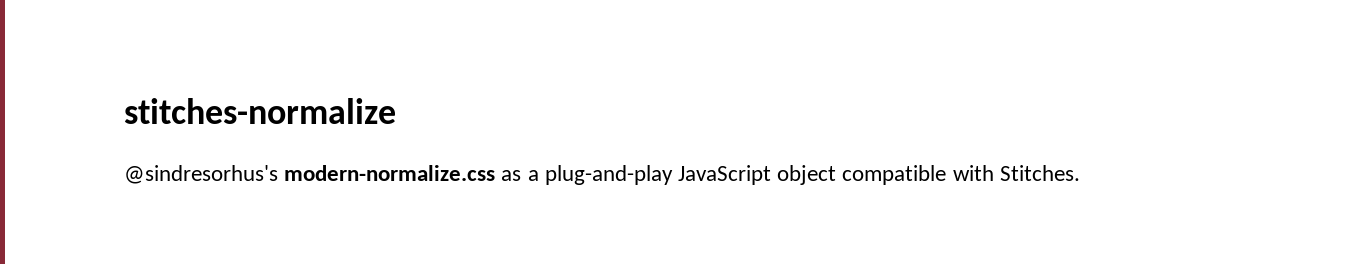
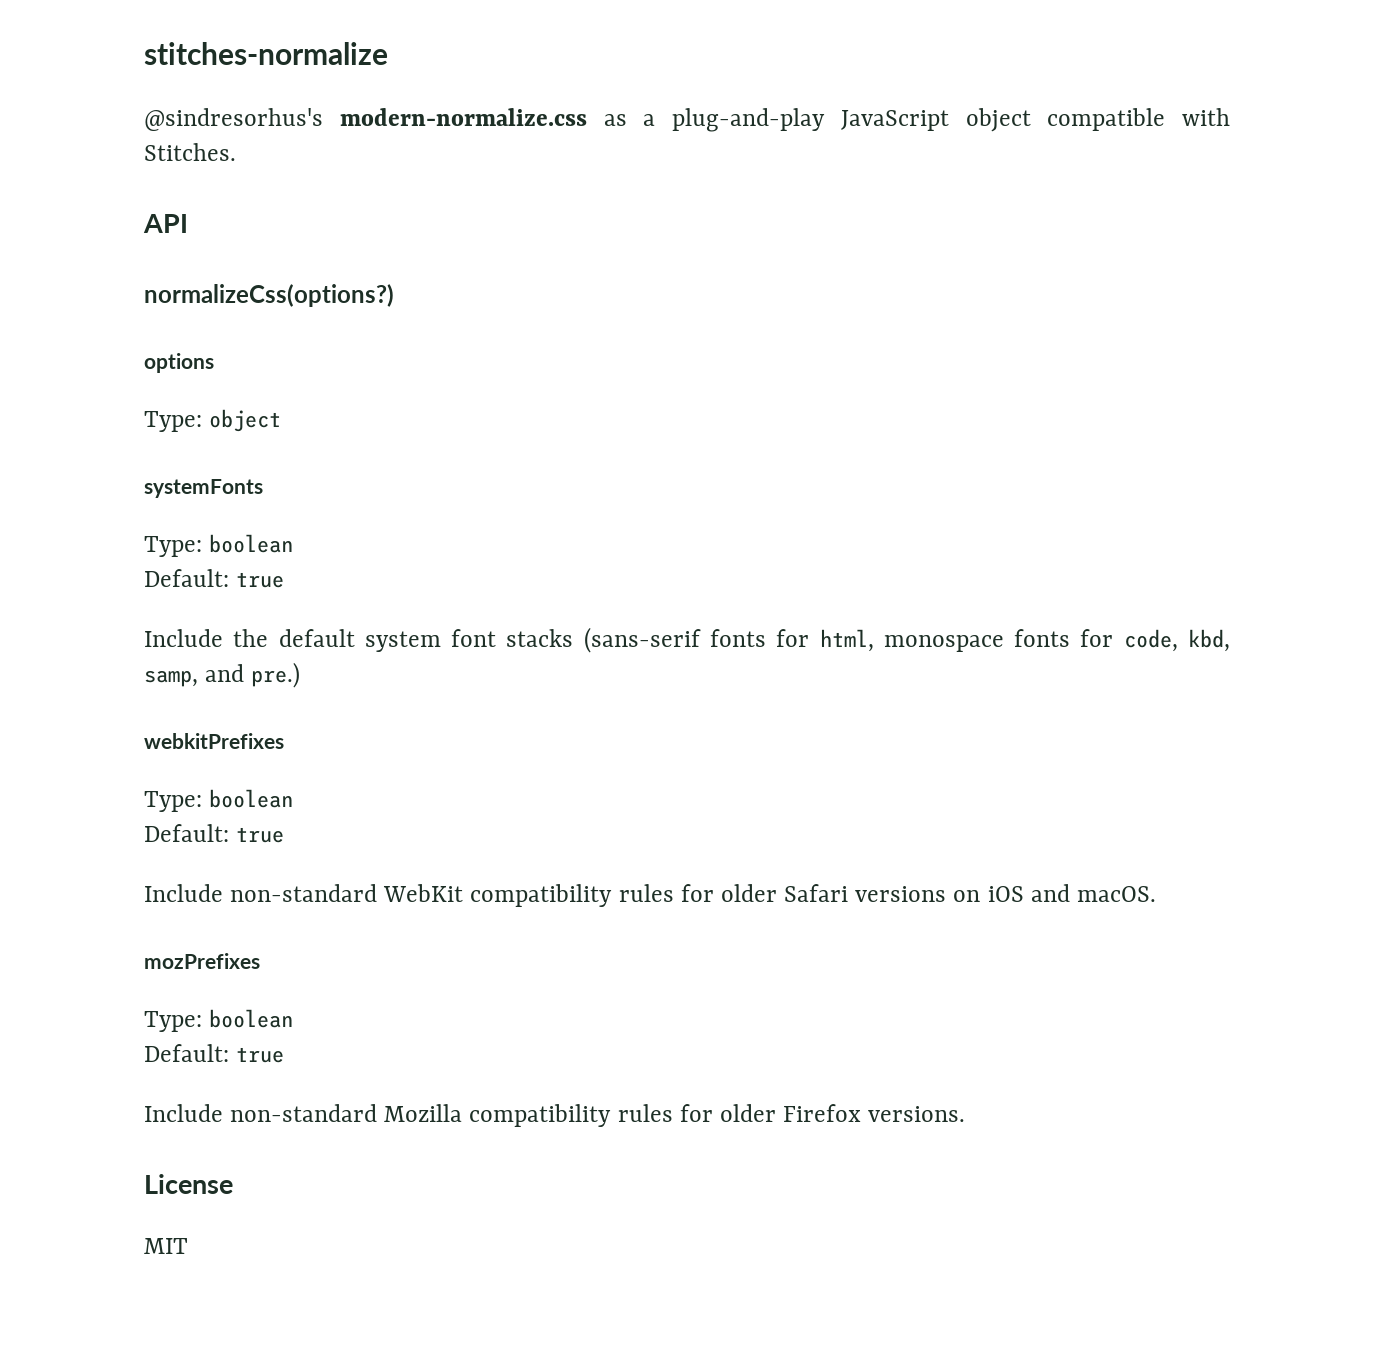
(1080, 173) none -> [143,214,188,233] [144,284,394,307] [144,353,214,373] [144,409,282,432] [144,479,263,498] [144,534,294,557] [144,569,285,588] [144,627,1231,653] [144,662,301,688] [144,733,284,749] [144,789,294,812] [144,824,285,843] [144,884,1156,907] [144,953,260,969] [144,1009,294,1032] [144,1044,285,1063] [144,1104,966,1127] [144,1174,233,1194] [144,1238,188,1254] // API // normalizeCss(options?) // options // Type: object // systemFonts // Type: boolean // Default: true // Include the default system font stacks (sans-serif fonts for html, monospace fonts for code, kbd, samp, and pre.) // webkitPrefixes // Type: boolean // Default: true // Include non-standard WebKit compatibility rules for older Safari versions on iOS and macOS. // mozPrefixes // Type: boolean // Default: true // Include non-standard Mozilla compatibility rules for older Firefox versions. // License // MIT

